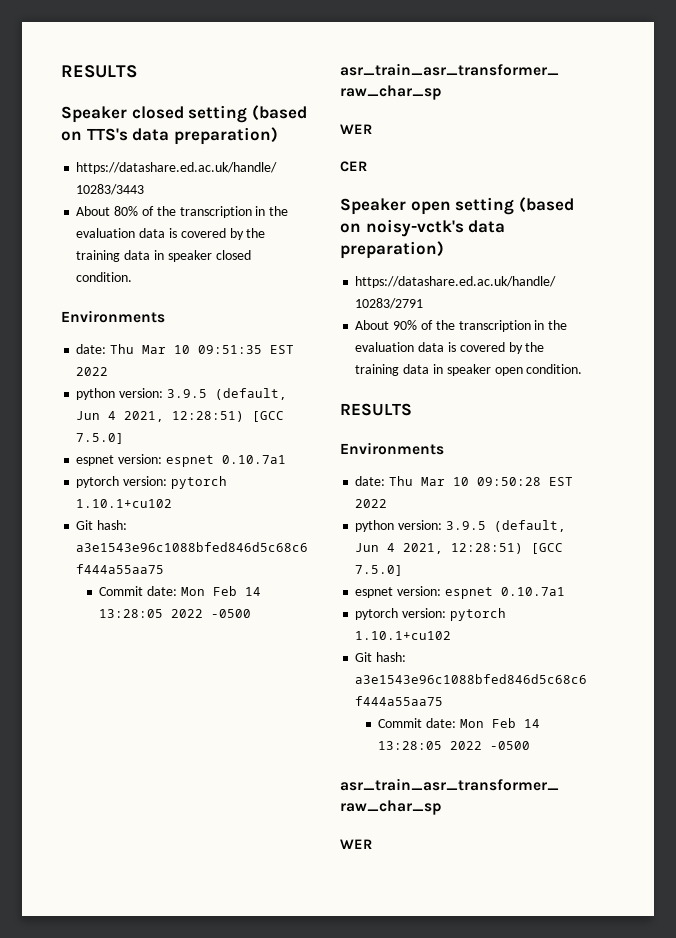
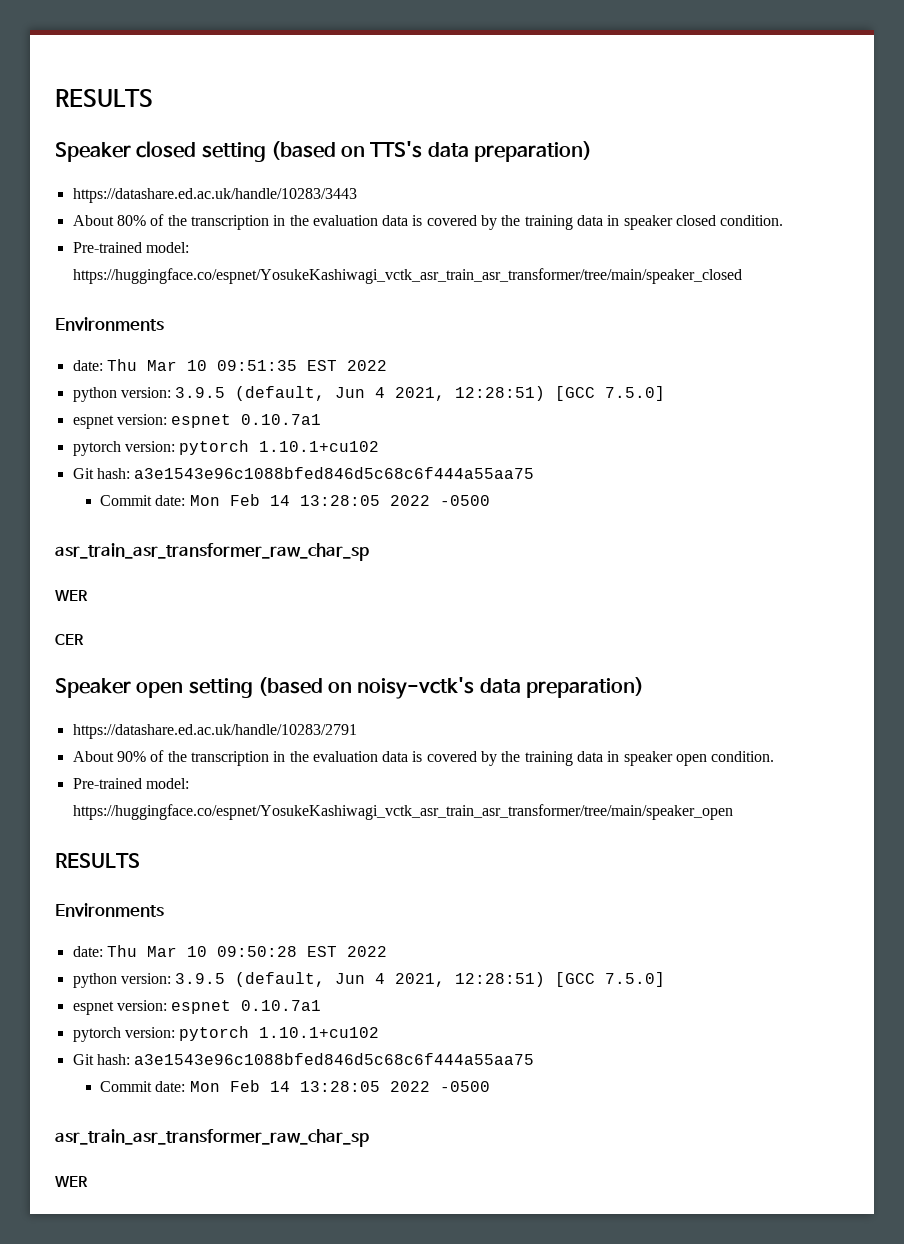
(133, 277) none -> [72,242,189,253] [72,268,742,284] // Pre-trained model: https://huggingface.co/espnet/YosukeKashiwagi_vctk_asr_train_asr_transformer/tree/main/speaker_closed
(583, 369) none -> [72,778,189,789] [72,804,733,820] // Pre-trained model: https://huggingface.co/espnet/YosukeKashiwagi_vctk_asr_train_asr_transformer/tree/main/speaker_open

